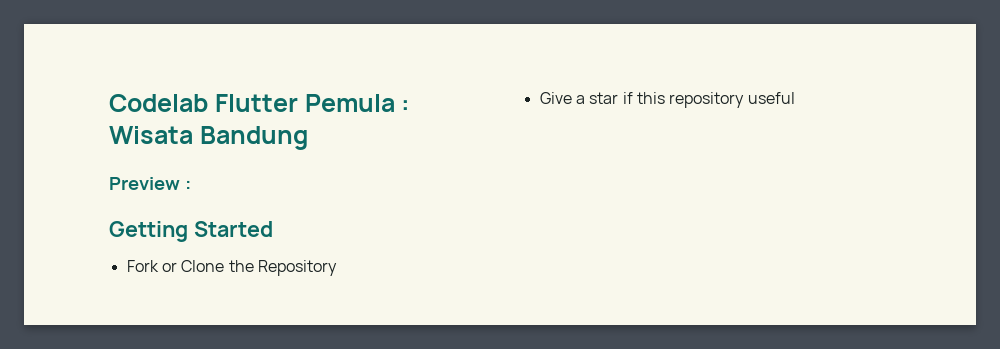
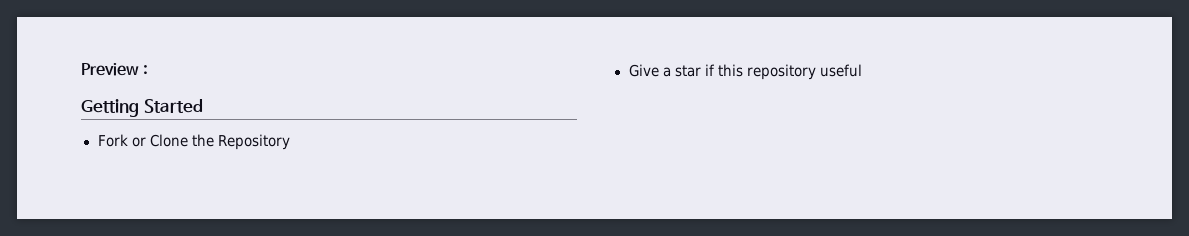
[109,94,411,112] [109,126,308,150] Codelab Flutter Pemula : Wisata Bandung // -> (81, 69) none

